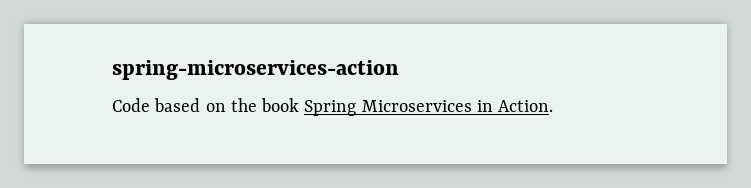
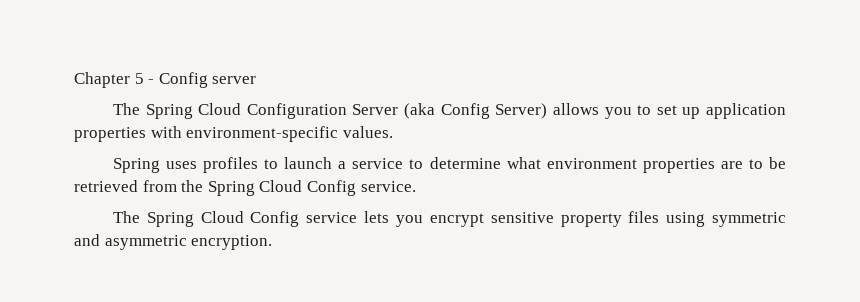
[112,60,399,80] [112,98,554,116] spring-microservices-action // Code based on the book Spring Microservices in Action. -> [74,72,257,88] [112,103,786,119] [74,126,393,142] [112,157,786,173] [74,180,416,196] [112,211,786,227] [74,234,273,250] Chapter 5 - Config server // The Spring Cloud Configuration Server (aka Config Server) allows you to set up application properties with environment-specific values. // Spring uses profiles to launch a service to determine what environment properties are to be retrieved from the Spring Cloud Config service. // The Spring Cloud Config service lets you encrypt sensitive property files using symmetric and asymmetric encryption.

